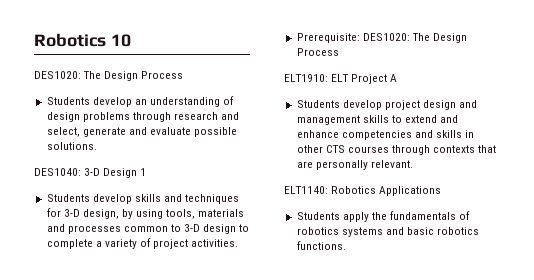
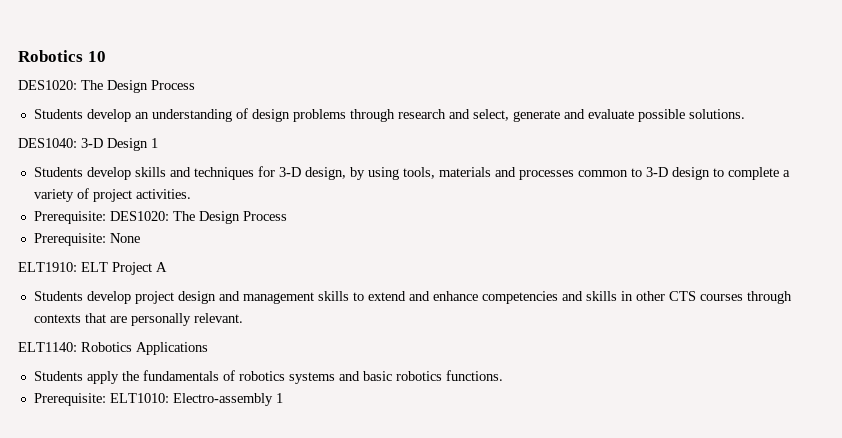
(339, 52) none -> [33,233,140,246] // Prerequisite: None
(346, 245) none -> [33,393,283,406] // Prerequisite: ELT1010: Electro-assembly 1

